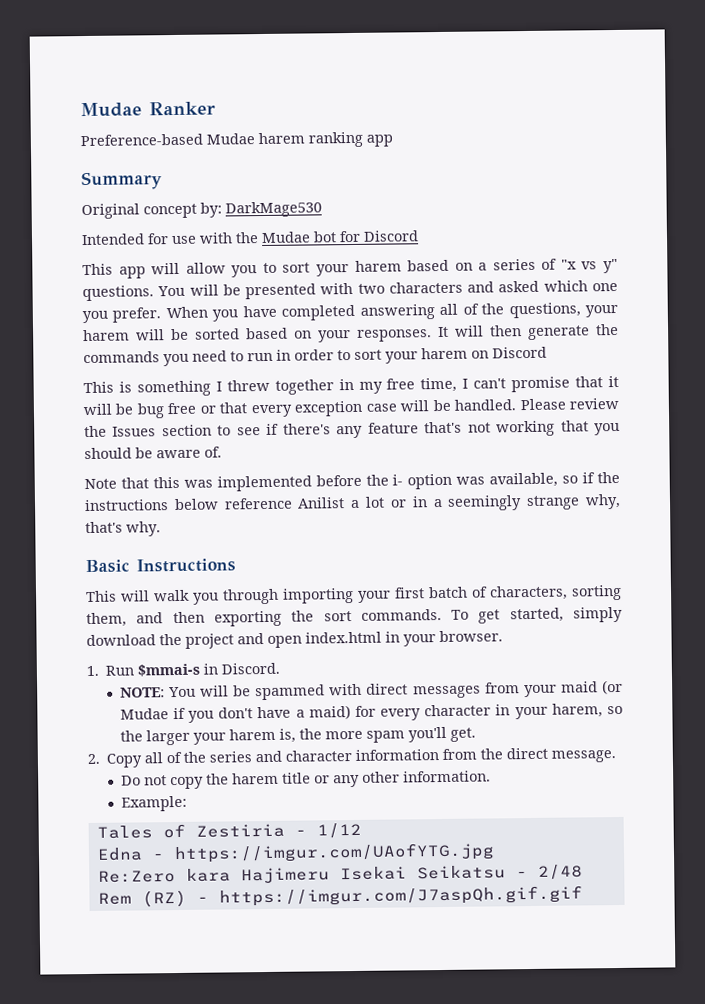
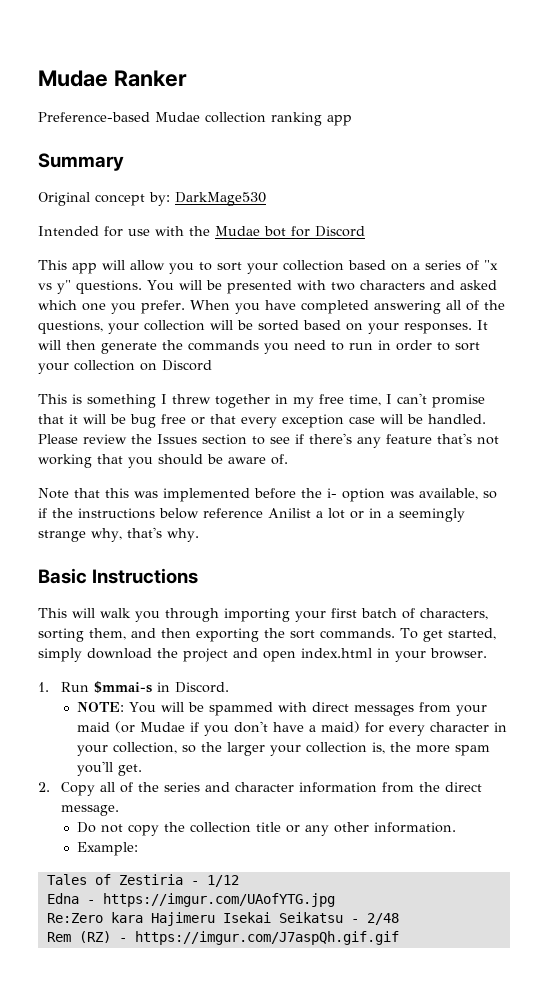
[258,132,305,145] harem -> [205,112,266,123] collection
[354,260,402,272] harem -> [283,260,344,271] collection
[83,329,130,342] harem -> [144,320,205,331] collection
[421,347,468,360] harem -> [74,360,135,371] collection
[551,703,603,718] harem, -> [113,742,178,754] collection,
[228,728,276,741] harem -> [306,742,368,753] collection
[231,772,279,785] harem -> [190,822,252,833] collection

